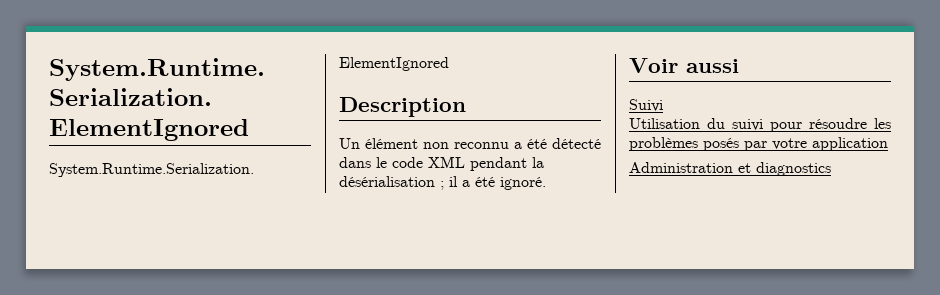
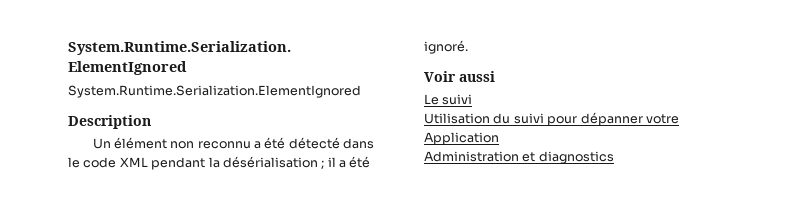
[629,99,663,112] Suivi -> [424,94,473,105] Le suivi
[809,118,891,129] [629,137,888,151] résoudre les problèmes posés par votre application -> [580,112,679,126] [424,132,499,145] dépanner votre Application

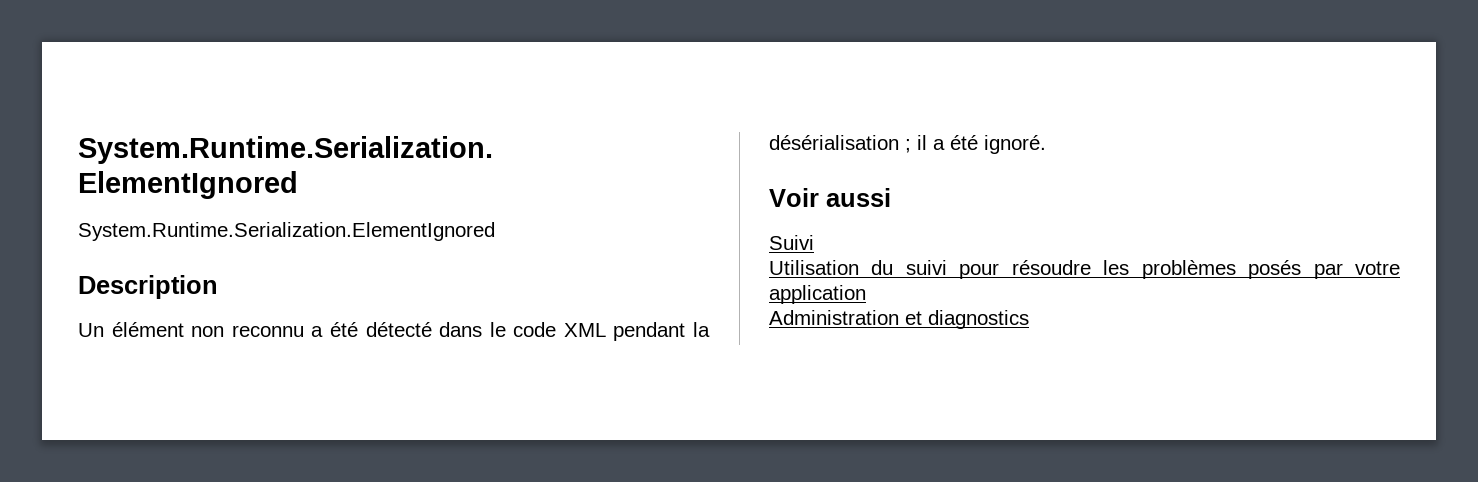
[424,94,473,105] Le suivi -> [769,235,814,250] Suivi
[580,112,679,126] [424,132,499,145] dépanner votre Application -> [1011,260,1400,279] [769,285,866,304] résoudre les problèmes posés par votre application

